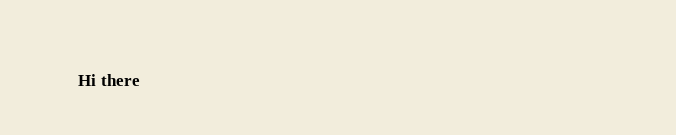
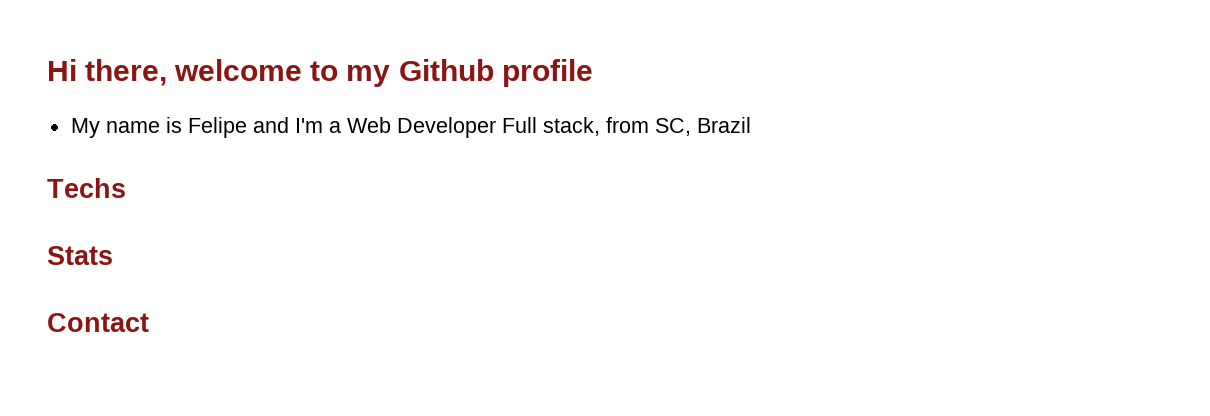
[100,74,140,86] there -> [85,59,593,87] [70,117,751,138] [47,178,126,198] [47,246,113,265] [47,313,149,332] there, welcome to my Github profile // My name is Felipe and I'm a Web Developer Full stack, from SC, Brazil // Techs // Stats // Contact

